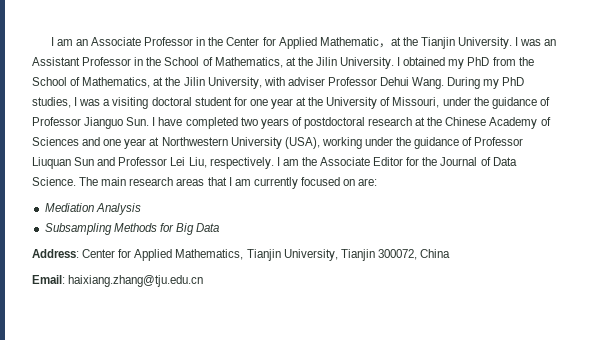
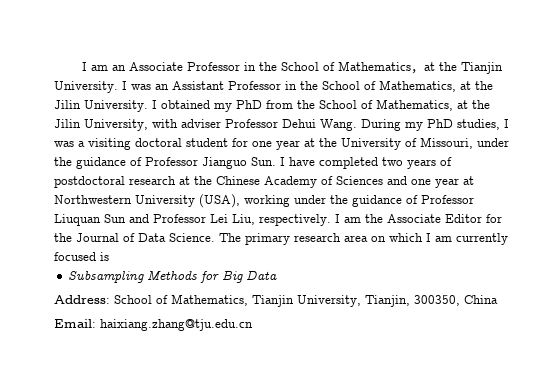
[226,37,379,49] Center for Applied Mathematic -> [280,61,411,71] School of Mathematics
[101,177,378,189] [44,203,141,215] main research areas that I am currently focused on are: // Mediation Analysis -> [245,233,508,245] [54,252,109,261] primary research area on which I am currently focused is
[82,249,173,261] Center for Applied -> [114,295,168,304] School of
[340,249,417,261] Tianjin 300072, -> [365,295,460,307] Tianjin, 300350,

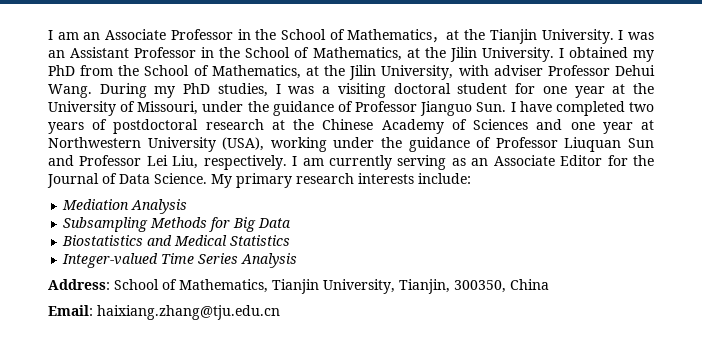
[365,214,383,223] the -> [329,155,489,170] currently serving as an
[219,233,241,242] The -> [211,174,232,188] My
[344,233,508,245] [54,252,109,261] area on which I am currently focused is -> [358,173,471,184] [62,199,188,214] interests include: // Mediation Analysis
(278, 275) none -> [62,235,291,246] [62,253,298,268] // Biostatistics and Medical Statistics // Integer-valued Time Series Analysis

